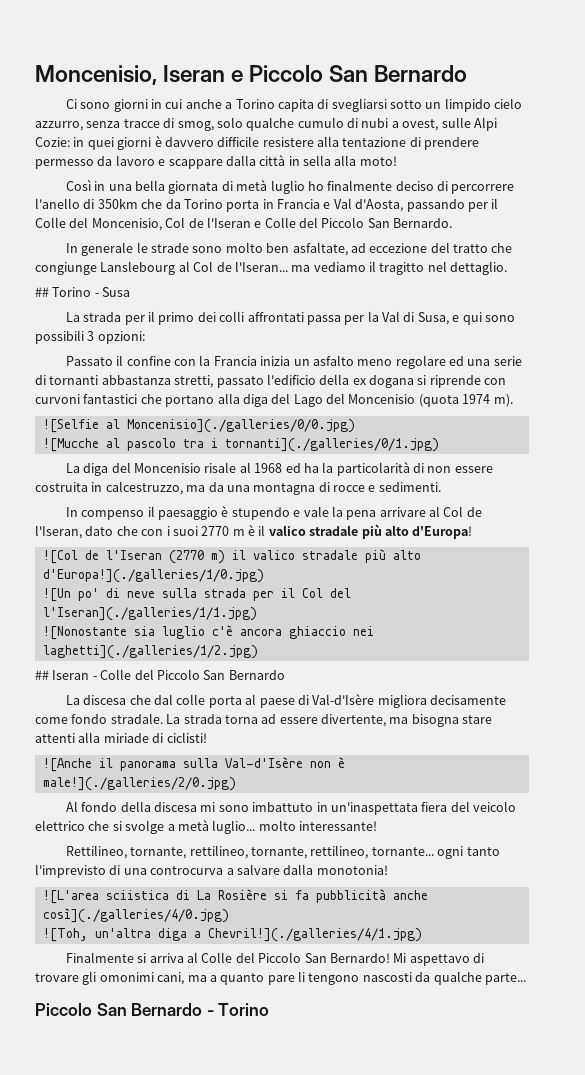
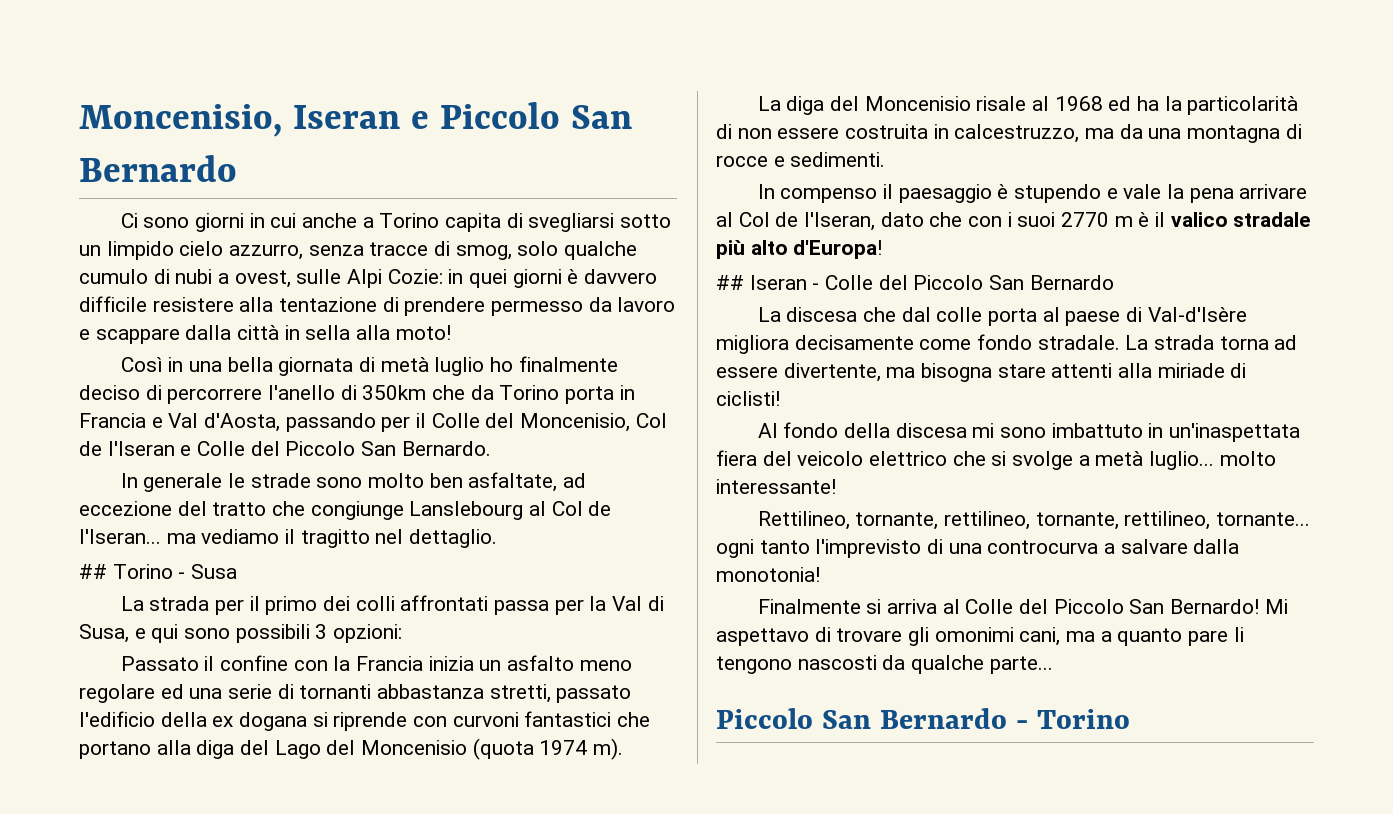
[42,419,355,433] [42,438,439,452] // ![Selfie al Moncenisio](./galleries/0/0.jpg) // ![Mucche al pascolo tra i tornanti](./galleries/0/1.jpg) -> (624, 749) none
[42,549,421,564] [42,569,264,583] [42,588,351,602] [42,607,257,621] [42,625,374,640] [42,645,258,659] // ![Col de l'Iseran (2770 m) il valico stradale più alto d'Europa!](./galleries/1/0.jpg) // ![Un po' di neve sulla strada per il Col del l'Iseran](./galleries/1/1.jpg) // ![Nonostante sia luglio c'è ancora ghiaccio nei laghetti](./galleries/1/2.jpg) -> (883, 249) none
[42,757,345,772] [42,777,236,791] // ![Anche il panorama sulla Val-d'Isère non è male!](./galleries/2/0.jpg) -> (780, 398) none
[42,889,428,904] [42,908,229,923] [42,928,422,942] // ![L'area sciistica di La Rosière si fa pubblicità anche così](./galleries/4/0.jpg) // ![Toh, un'altra diga a Chevril!](./galleries/4/1.jpg) -> (820, 574) none

